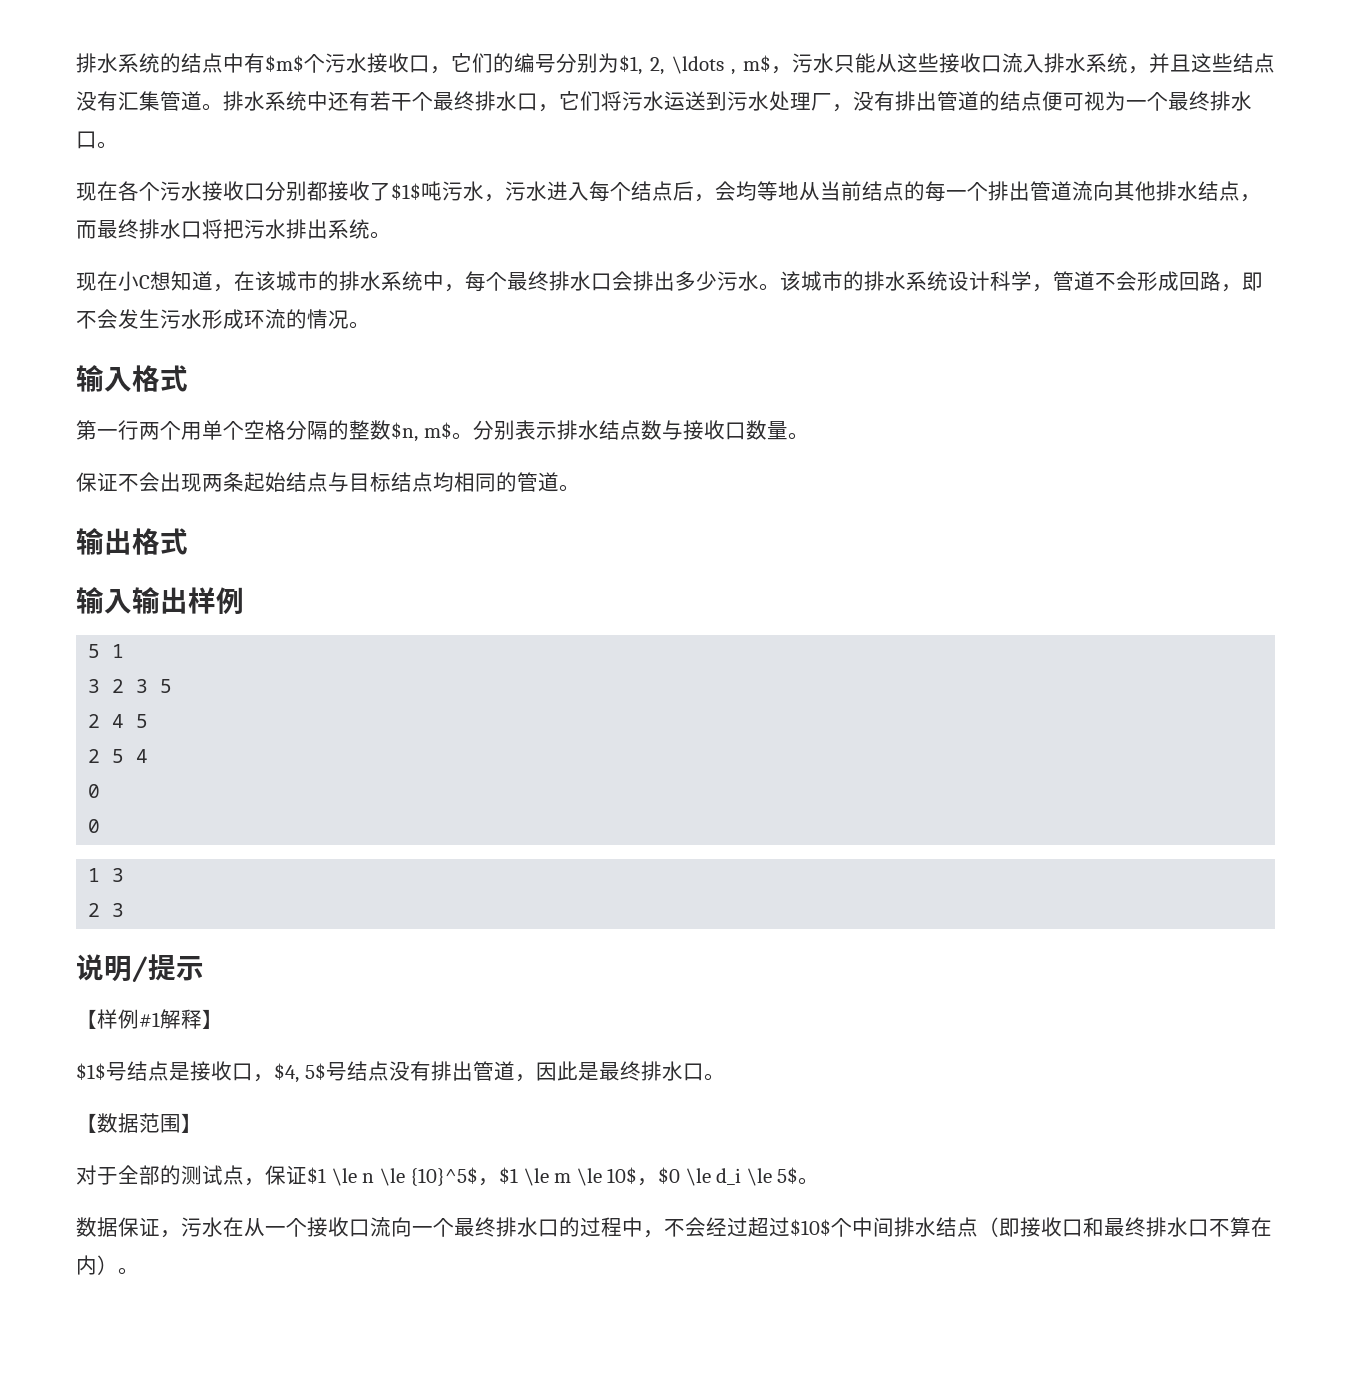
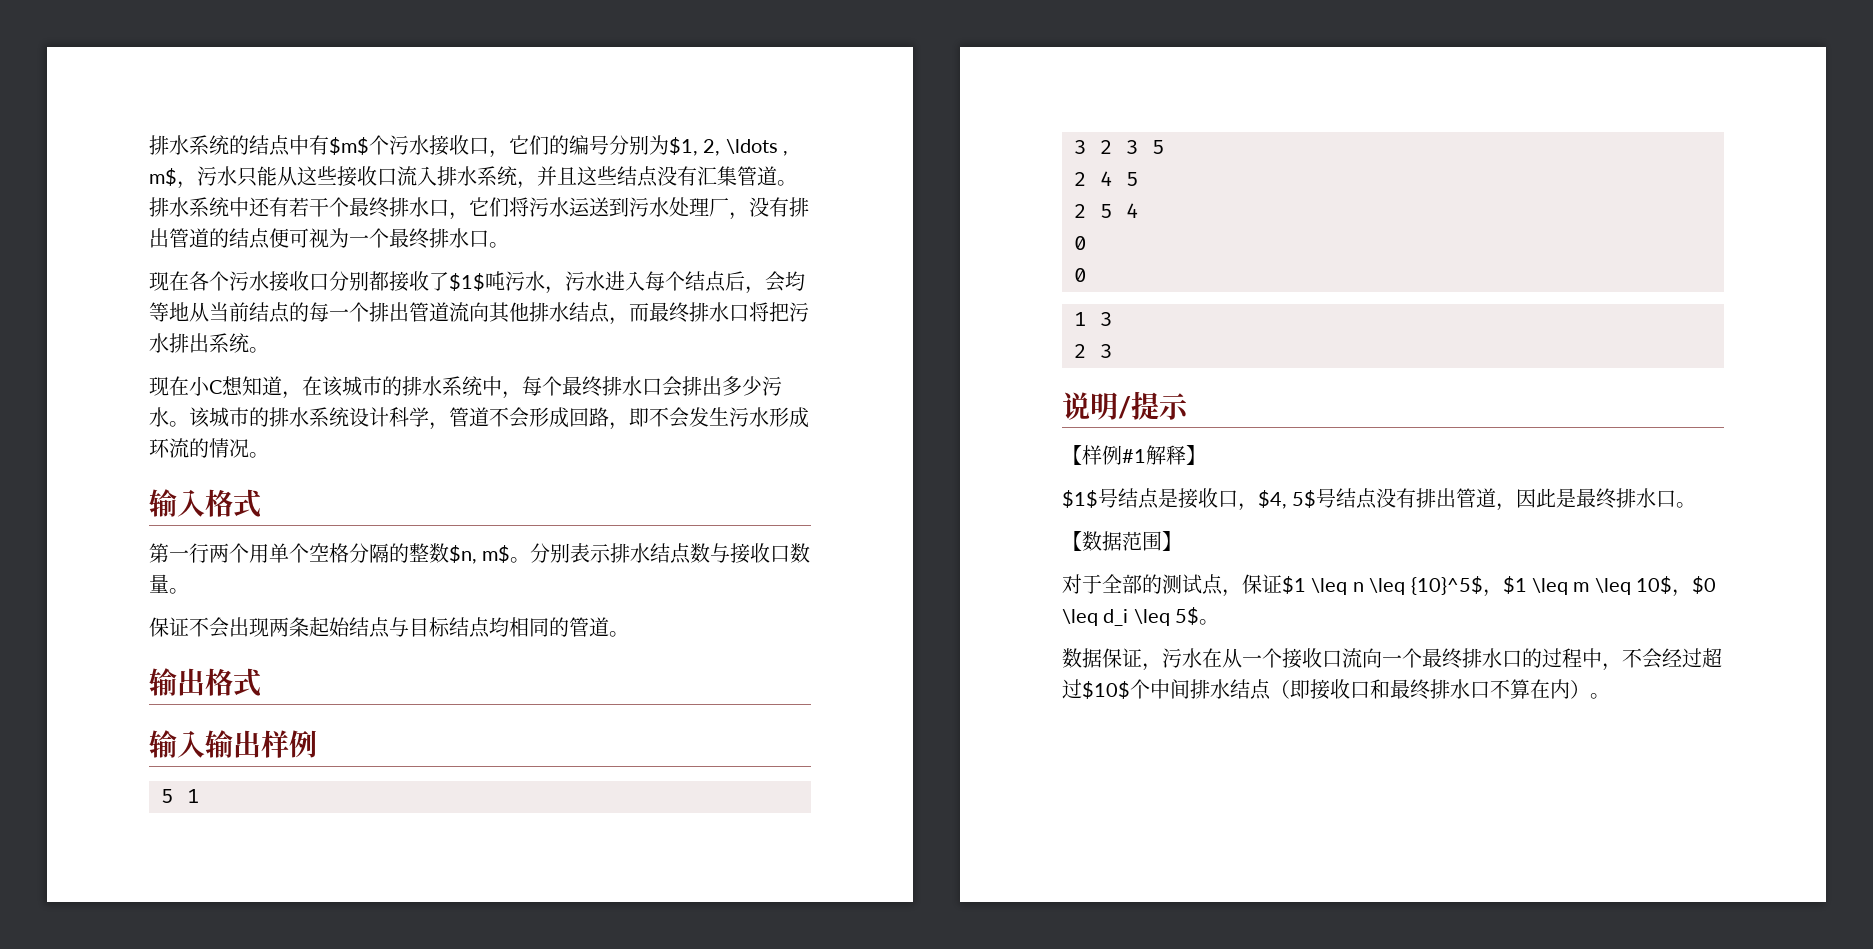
[331,1167,772,1186] \le n \le {10}^5$，$1 \le m \le 10$，$0 \le d_i \le -> [1311,576,1717,597] [1062,609,1170,626] \leq n \leq {10}^5$，$1 \leq m \leq 10$，$0 \leq d_i \leq

